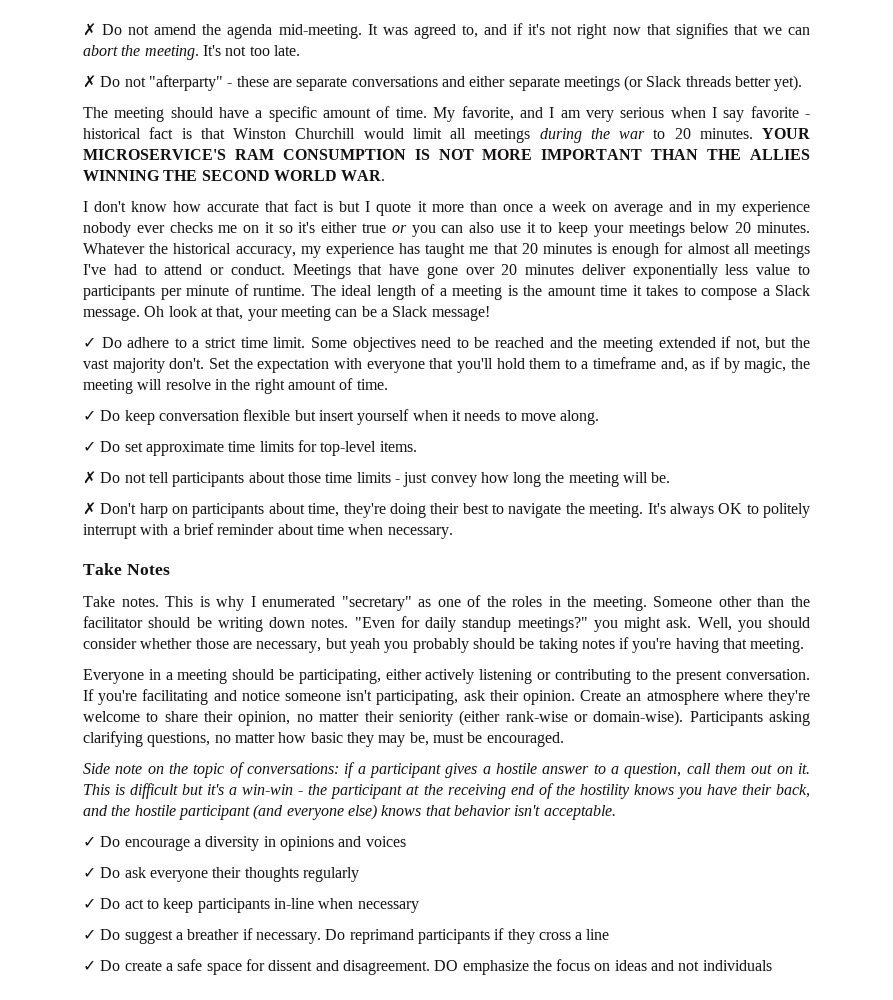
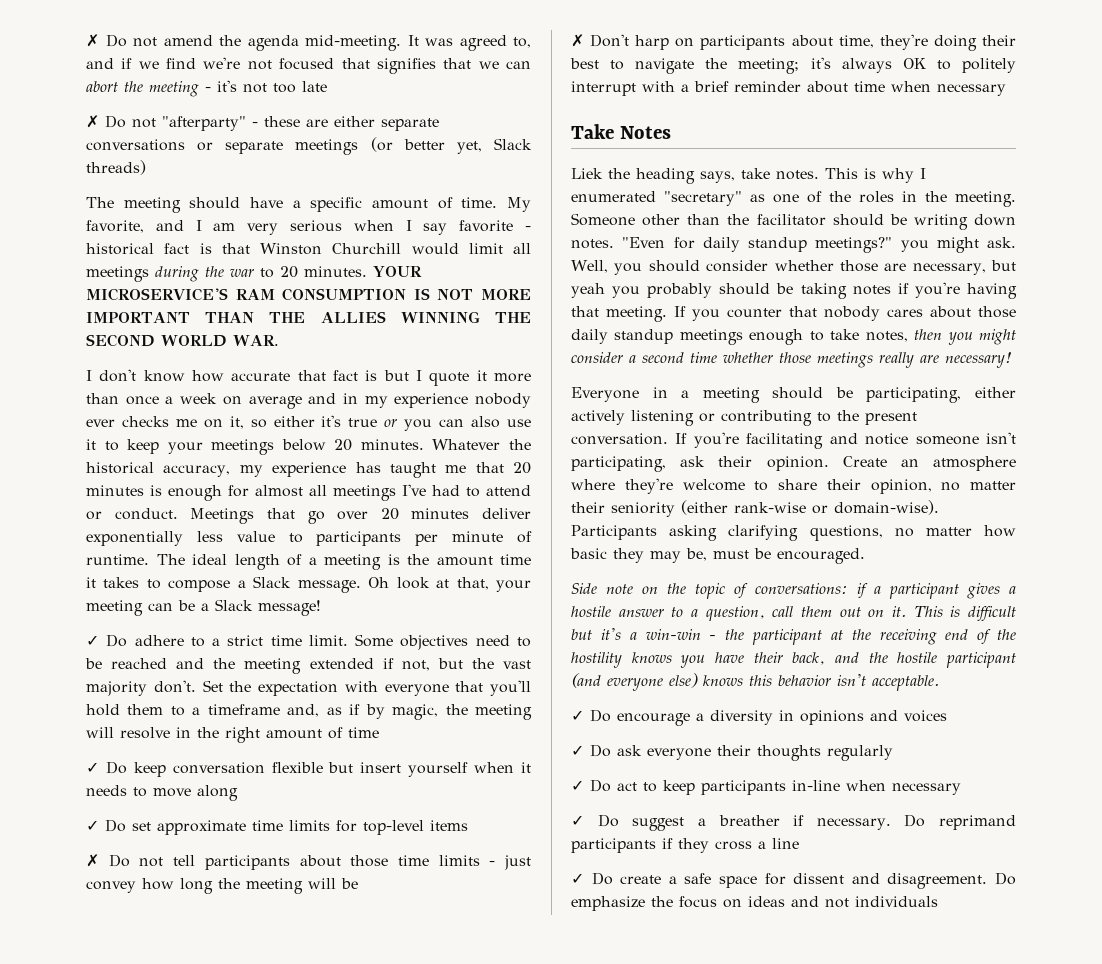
[528,24,641,39] it's not right now -> [138,57,335,70] we find we're not focused
[144,45,221,60] meeting. It's -> [149,80,237,97] meeting - it's
[273,45,300,56] late. -> [302,81,327,92] late
(292, 83) none -> [334,116,375,127] either
[441,76,506,87] and either -> [197,142,214,151] or
[646,75,803,91] Slack threads better yet). -> [403,138,533,154] [86,160,146,175] better yet, Slack threads)
[264,222,358,233] it so it's either -> [229,415,342,429] it, so either it's
[389,264,458,279] have gone -> [307,511,325,524] go
[356,379,388,390] time. -> [348,727,379,738] time
[560,410,600,425] along. -> [197,785,238,801] along
[379,441,417,452] items. -> [430,820,468,831] items
[651,472,671,483] be. -> [341,878,358,889] be
[589,503,666,518] meeting. It's -> [738,57,831,74] meeting; it's
[387,527,453,539] necessary. -> [937,84,1006,96] necessary
[83,596,115,607] Take -> [571,168,770,184] Liek the heading says, take
(805, 645) none -> [674,306,1016,321] [571,329,1016,345] [571,352,1012,368] If you counter that nobody cares about those daily standup meetings enough to take notes, then you might consider a second time whether those meetings really are necessary!
[425,805,451,816] that -> [749,675,772,686] this
[434,960,459,971] DO -> [995,872,1016,885] Do

